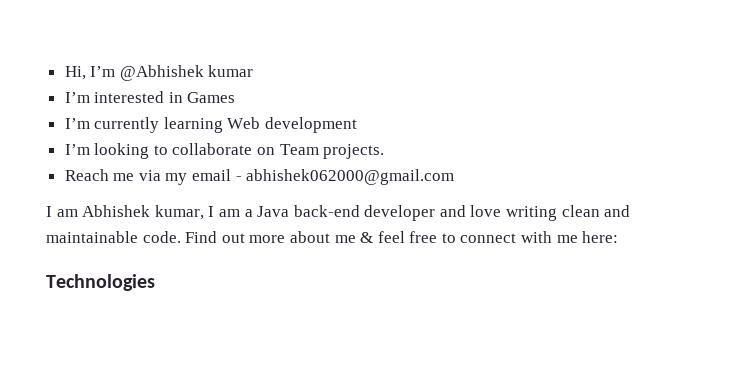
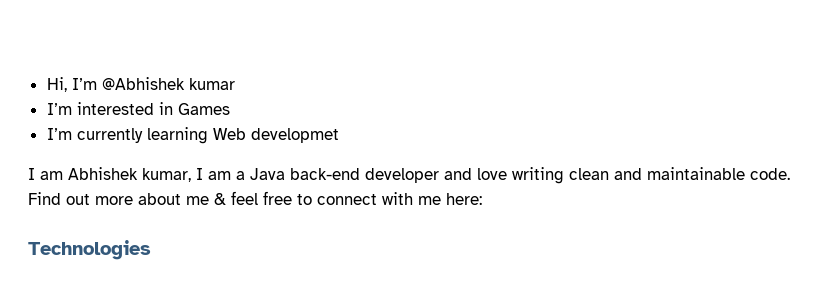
[265,117,358,133] [64,143,385,159] [64,169,455,185] development // I’m looking to collaborate on Team projects. // Reach me via my email - abhishek062000@gmail.com -> [250,128,339,143] developmet

